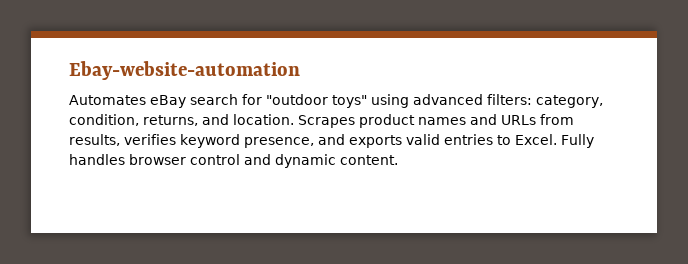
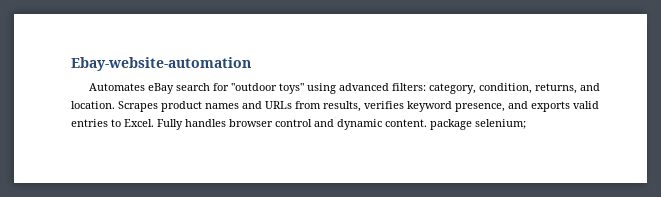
(398, 160) none -> [430,119,526,130] package selenium;

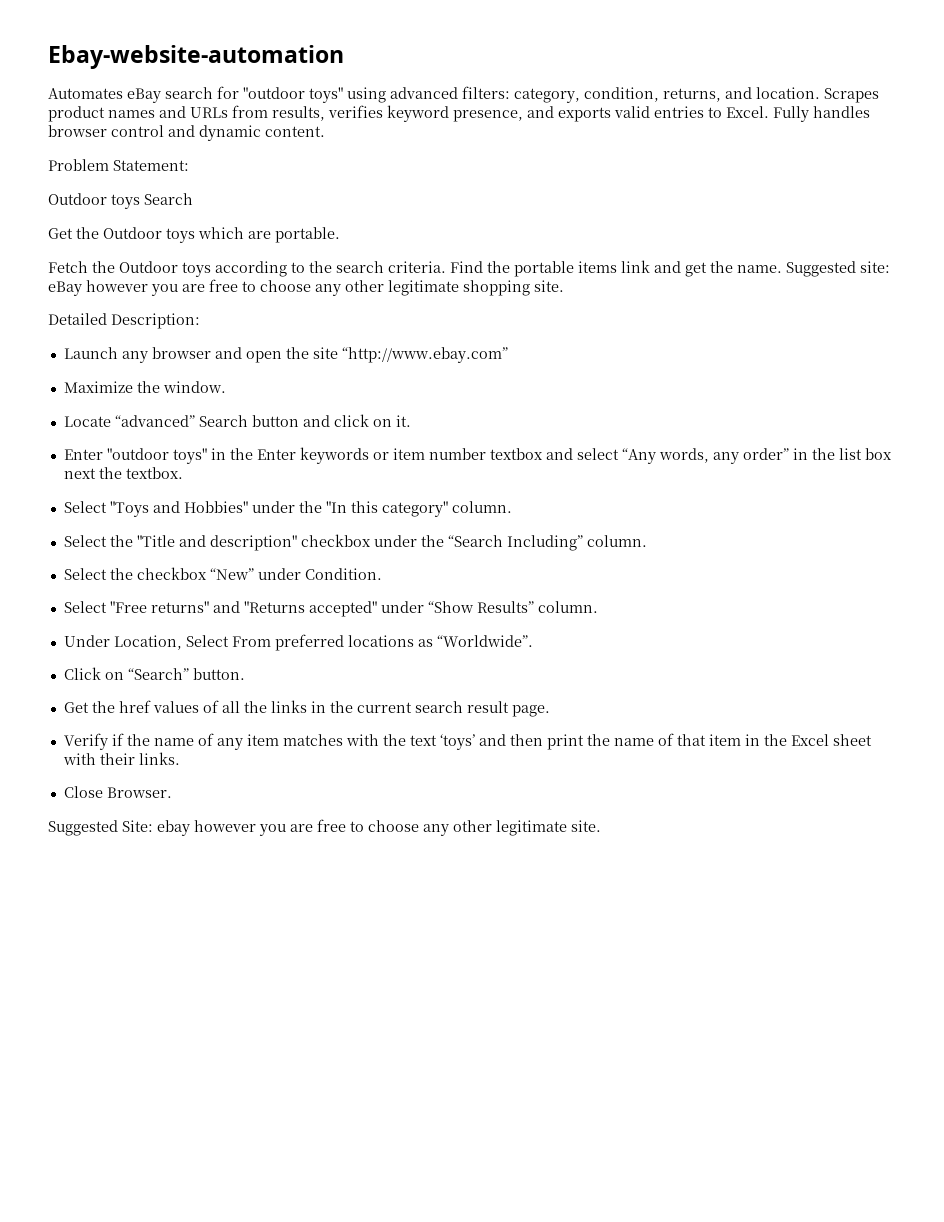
[430,119,526,130] package selenium; -> [48,159,189,171] [48,193,193,209] [48,227,340,243] [48,260,890,277] [48,279,564,296] [48,313,200,329] [63,347,508,363] [63,381,226,393] [63,414,411,427] [63,447,892,464] [63,467,183,479] [63,501,512,517] [63,534,647,551] [63,567,382,580] [63,601,598,617] [63,634,533,651] [63,667,245,680] [63,700,550,717] [63,733,872,750] [62,752,180,765] [63,786,172,798] [48,819,601,836] // Problem Statement: // Outdoor toys Search // Get the Outdoor toys which are portable. // Fetch the Outdoor toys according to the search criteria. Find the portable items link and get the name. Suggested site: eBay however you are free to choose any other legitimate shopping site. // Detailed Description: // Launch any browser and open the site “http://www.ebay.com” // Maximize the window. // Locate “advanced” Search button and click on it. // Enter "outdoor toys" in the Enter keywords or item number textbox and select “Any words, any order” in the list box next the textbox. // Select "Toys and Hobbies" under the "In this category" column. // Select the "Title and description" checkbox under the “Search Including” column. // Select the checkbox “New” under Condition. // Select "Free returns" and "Returns accepted" under “Show Results” column. // Under Location, Select From preferred locations as “Worldwide”. // Click on “Search” button. // Get the href values of all the links in the current search result page. // Verify if the name of any item matches with the text ‘toys’ and then print the name of that item in the Excel sheet with their links. // Close Browser. // Suggested Site: ebay however you are free to choose any other legitimate site.

